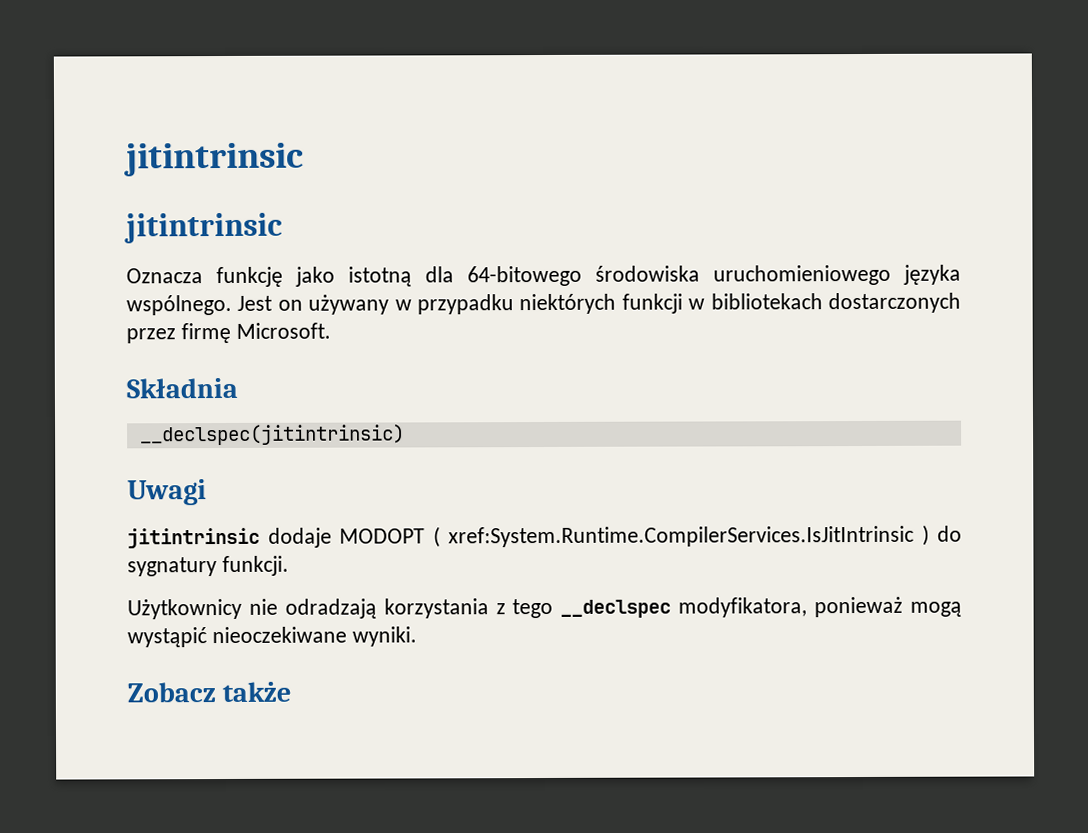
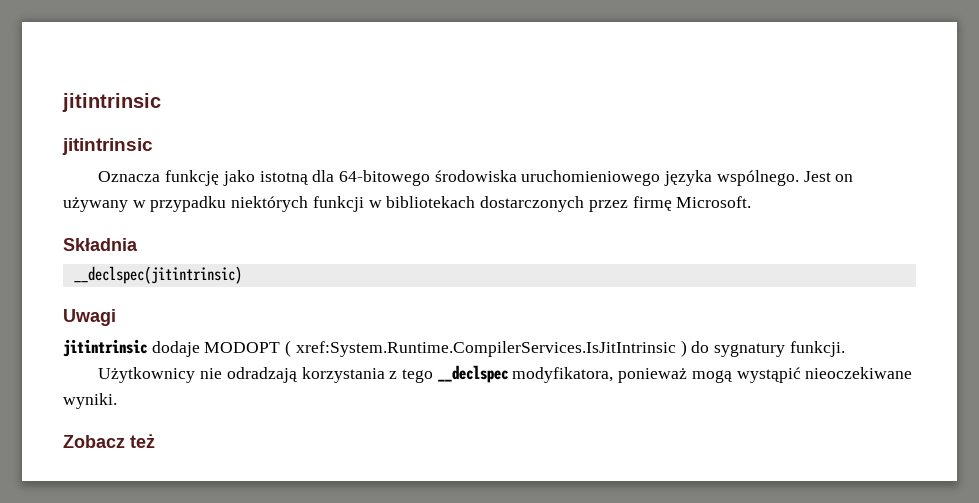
[222,681,292,703] także -> [130,434,155,448] też

